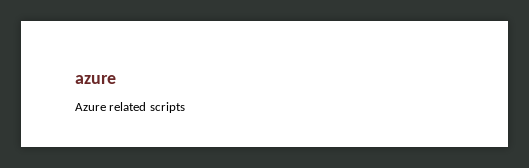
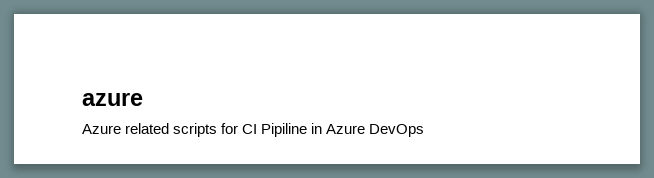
(185, 107) none -> [221,123,425,137] for CI Pipiline in Azure DevOps

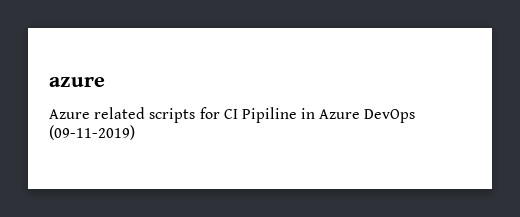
(425, 130) none -> [49,125,135,140] (09-11-2019)

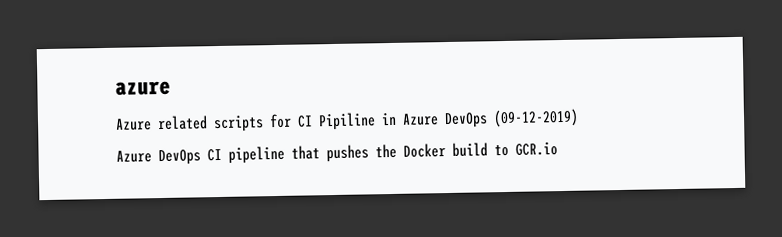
[49,125,135,140] (09-11-2019) -> [493,108,579,128] [116,142,558,166] (09-12-2019) // Azure DevOps CI pipeline that pushes the Docker build to GCR.io

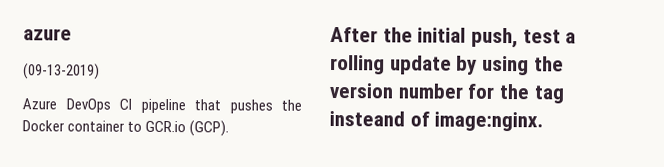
[115,108,579,133] Azure related scripts for CI Pipiline in Azure DevOps (09-12-2019) -> [23,63,100,80] (09-13-2019)
[452,142,488,157] build -> [67,120,126,132] container
(558, 149) none -> [189,120,230,137] [330,26,577,49] [330,54,564,76] [329,82,564,104] [329,110,544,132] (GCP). // After the initial push, test a rolling update by using the version number for the tag insteand of image:nginx.

